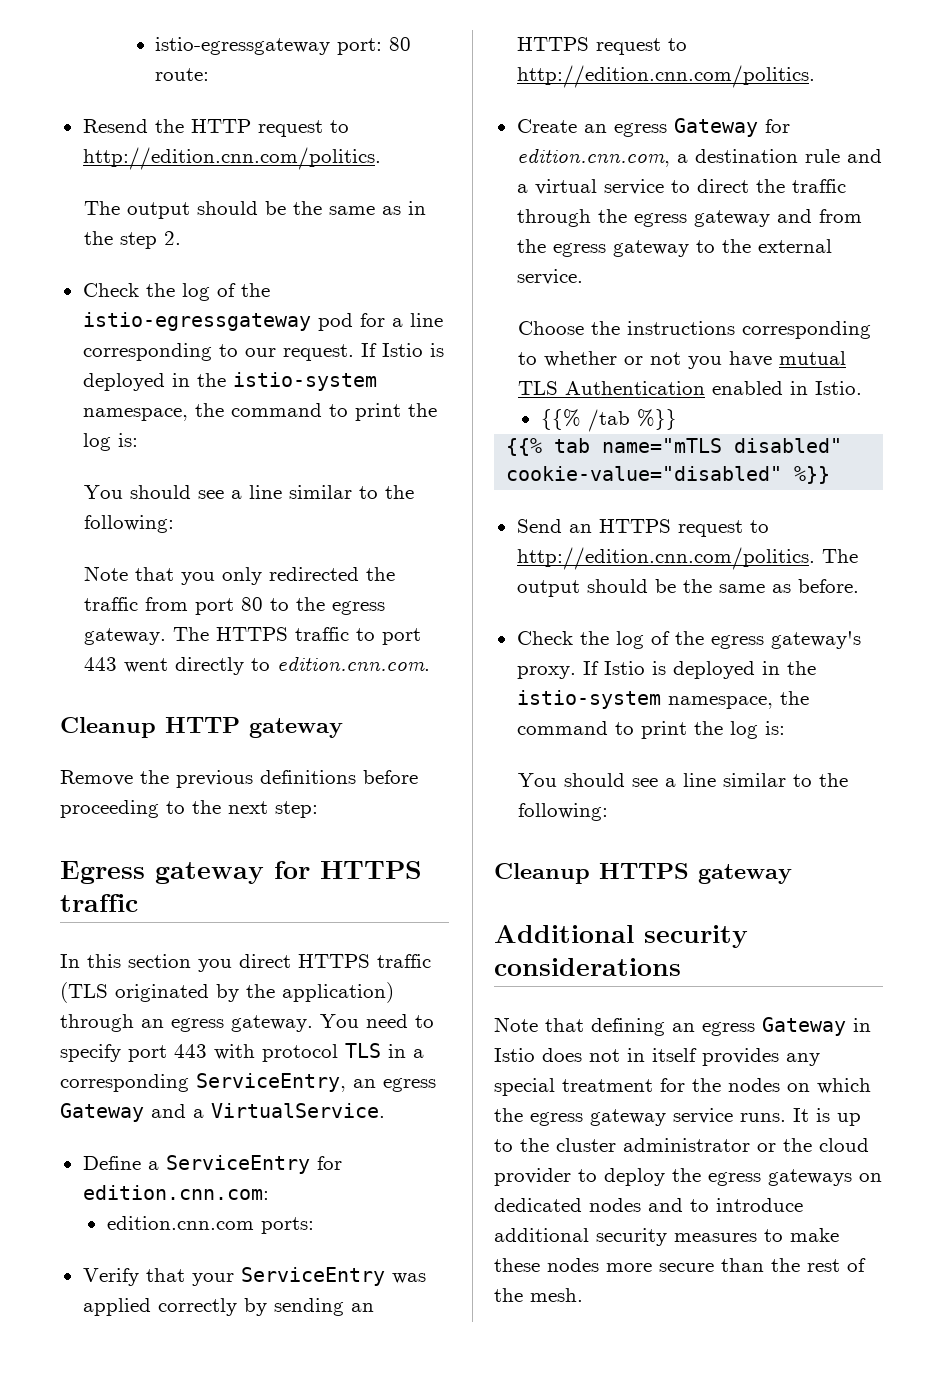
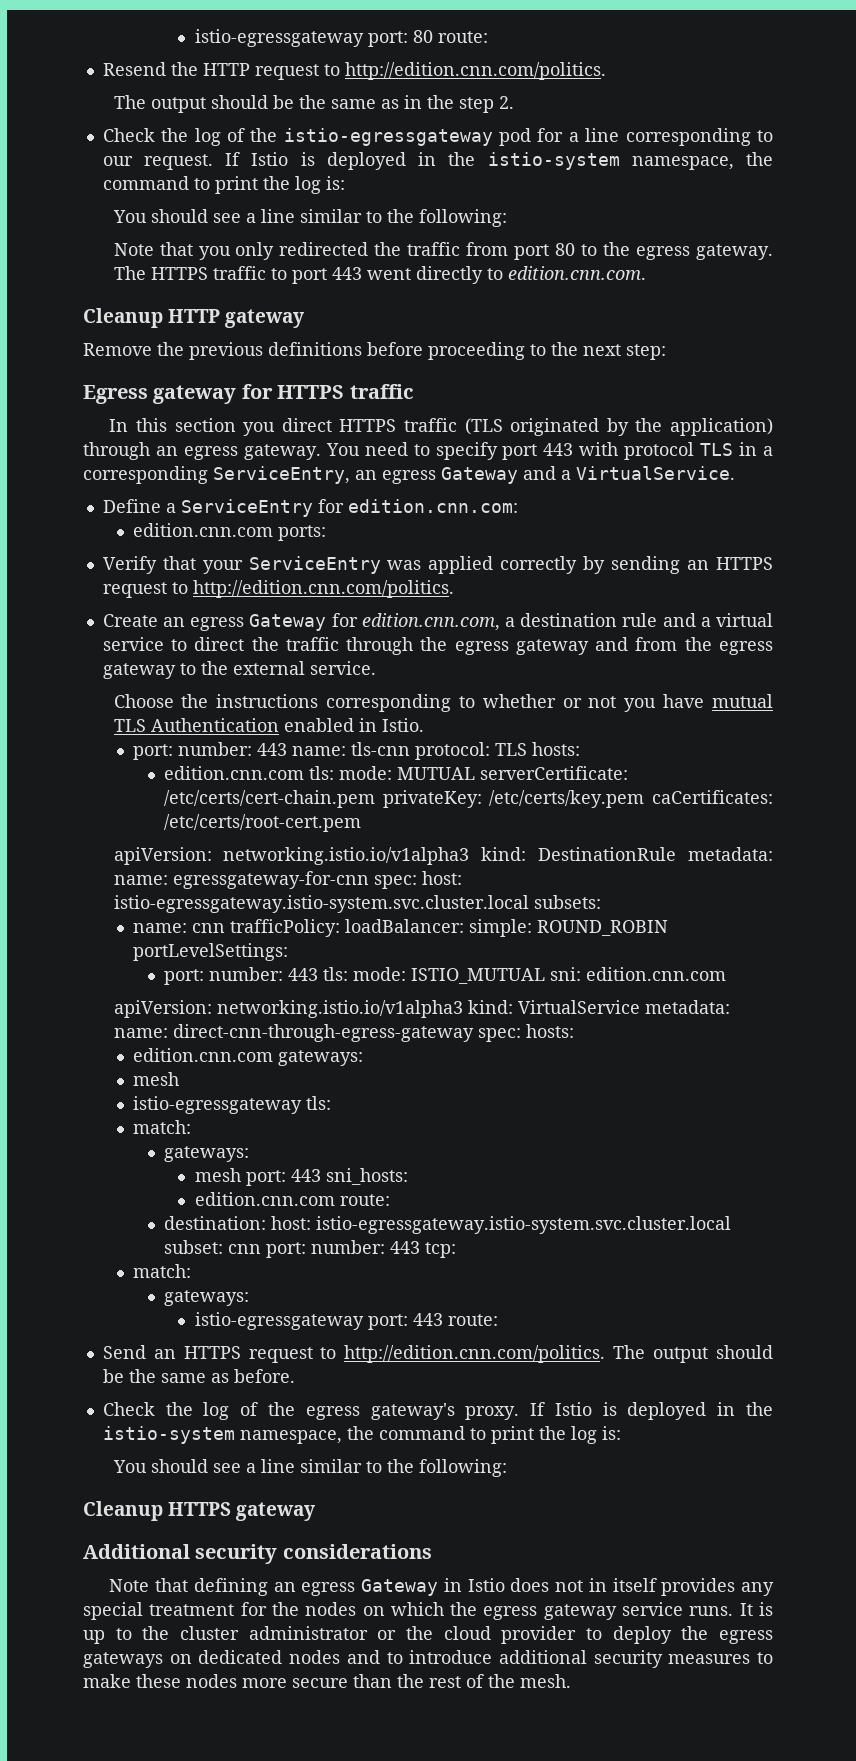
[540,409,677,432] [506,438,843,456] [506,466,831,484] {{% /tab %}} // {{% tab name="mTLS disabled" cookie-value="disabled" %}} -> [133,742,581,760] [164,766,629,780] [164,790,773,808] [164,814,362,832] [113,847,773,865] [113,871,462,889] [113,895,601,913] [133,919,669,937] [133,943,289,961] [164,967,727,985] [113,1000,730,1018] [113,1024,574,1042] [133,1048,364,1066] [133,1072,180,1086] [133,1096,332,1114] [133,1120,192,1134] [164,1146,250,1162] [194,1168,408,1186] [194,1192,390,1206] [164,1216,732,1234] [164,1240,457,1258] [133,1264,192,1278] [164,1290,250,1306] [194,1312,498,1330] port: number: 443 name: tls-cnn protocol: TLS hosts: // edition.cnn.com tls: mode: MUTUAL serverCertificate: /etc/certs/cert-chain.pem privateKey: /etc/certs/key.pem caCertificates: /etc/certs/root-cert.pem // apiVersion: networking.istio.io/v1alpha3 kind: DestinationRule metadata: name: egressgateway-for-cnn spec: host: istio-egressgateway.istio-system.svc.cluster.local subsets: // name: cnn trafficPolicy: loadBalancer: simple: ROUND_ROBIN portLevelSettings: // port: number: 443 tls: mode: ISTIO_MUTUAL sni: edition.cnn.com // apiVersion: networking.istio.io/v1alpha3 kind: VirtualService metadata: name: direct-cnn-through-egress-gateway spec: hosts: // edition.cnn.com gateways: // mesh // istio-egressgateway tls: // match: // gateways: // mesh port: 443 sni_hosts: // edition.cnn.com route: // destination: host: istio-egressgateway.istio-system.svc.cluster.local subset: cnn port: number: 443 tcp: // match: // gateways: // istio-egressgateway port: 443 route:

